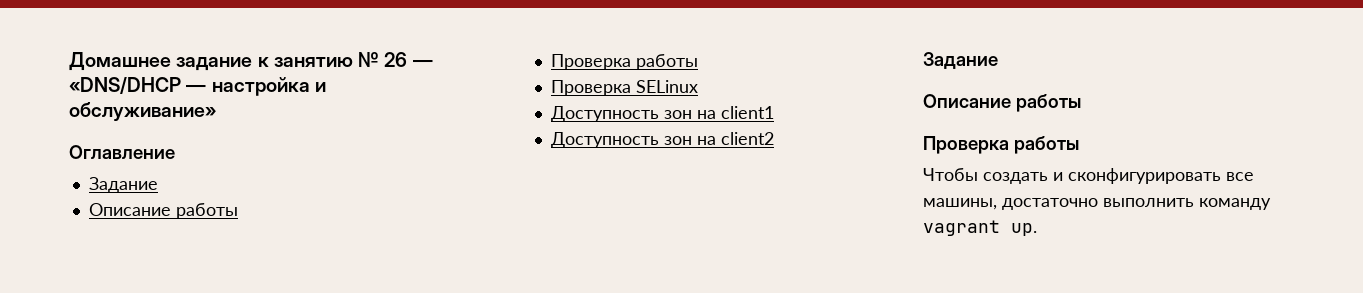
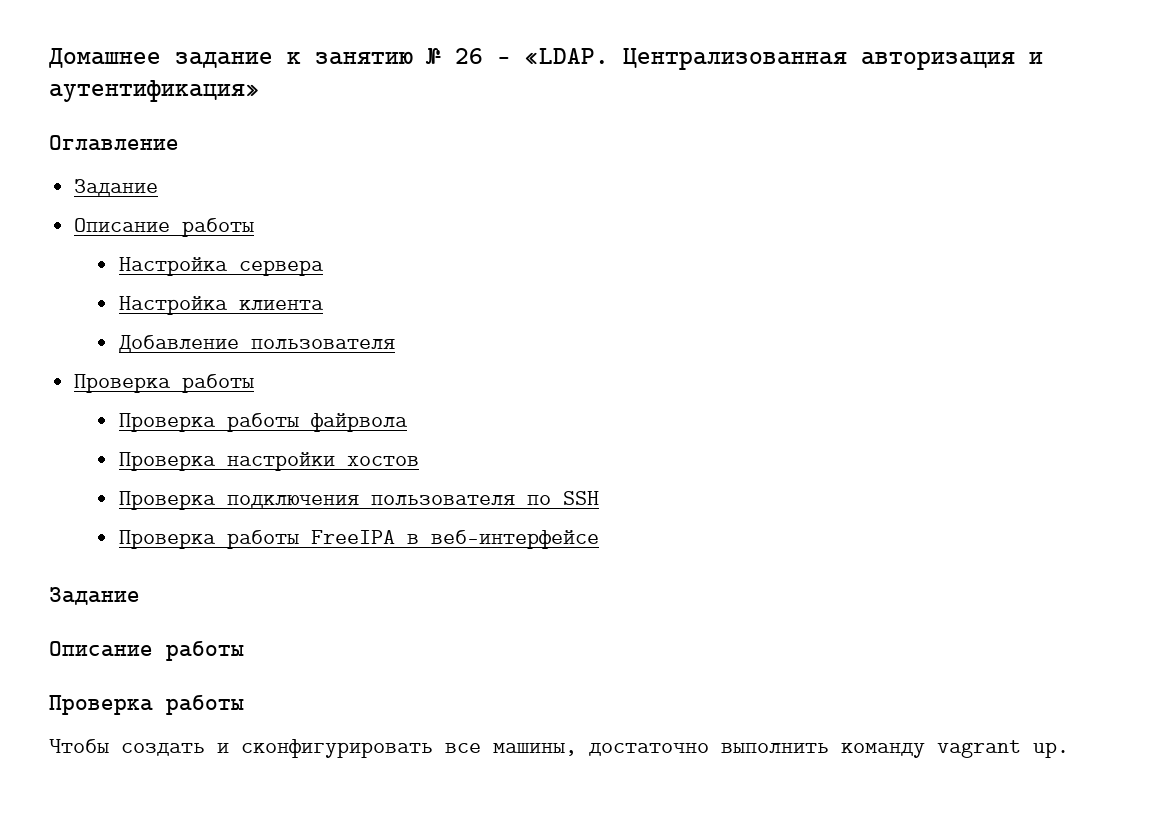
[69,77,326,96] [69,102,216,121] «DNS/DHCP — настройка и обслуживание» -> [525,48,1043,70] [49,80,259,102] «LDAP. Централизованная авторизация и аутентификация»
[551,54,699,70] [551,80,699,96] [551,106,775,122] [551,132,775,148] Проверка работы // Проверка SELinux // Доступность зон на client1 // Доступность зон на client2 -> [118,257,324,276] [118,296,324,315] [118,335,395,353] [74,374,255,393] [118,413,408,432] [118,452,419,471] [118,491,599,510] [118,530,599,549] Настройка сервера // Настройка клиента // Добавление пользователя // Проверка работы // Проверка работы файрвола // Проверка настройки хостов // Проверка подключения пользователя по SSH // Проверка работы FreeIPA в веб-интерфейсе

